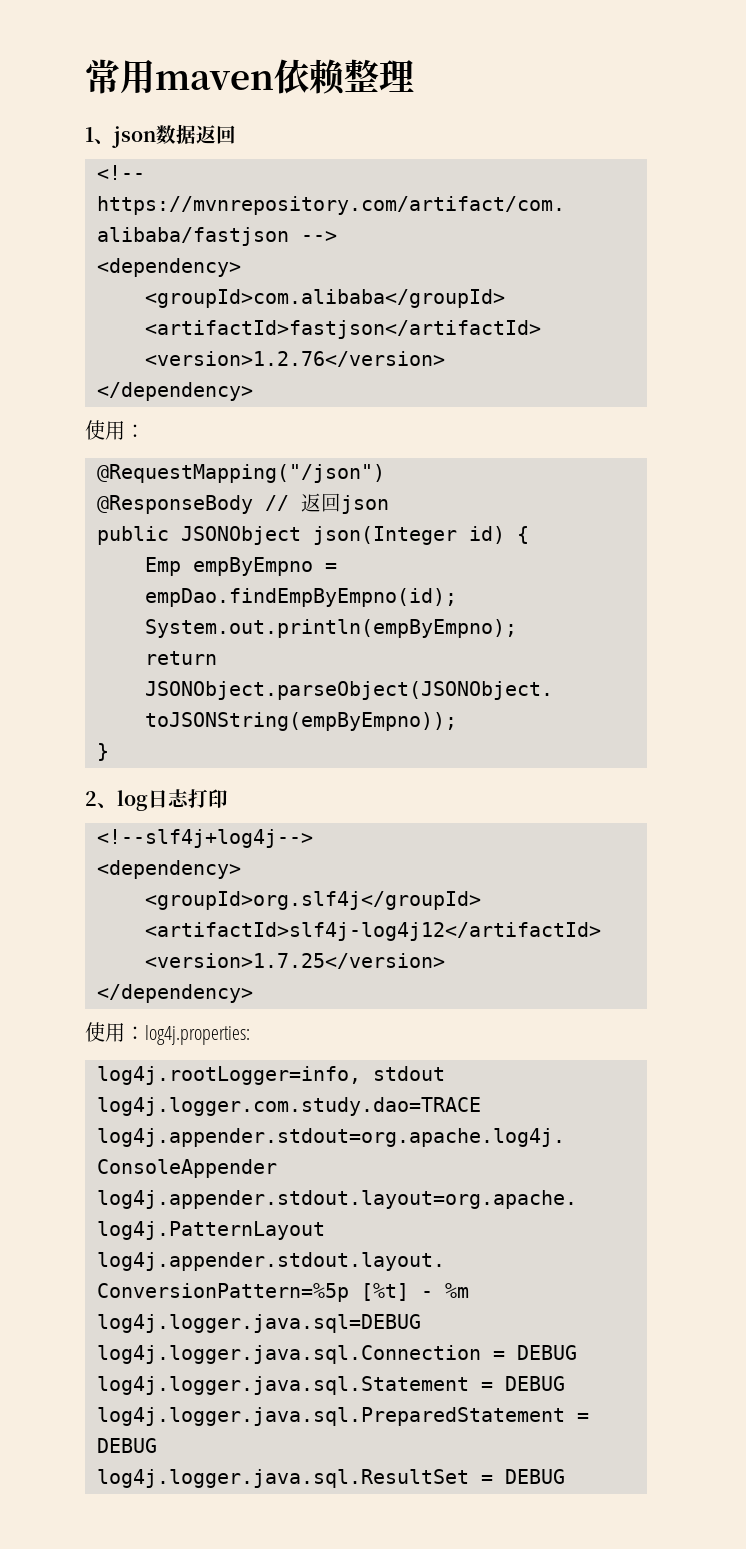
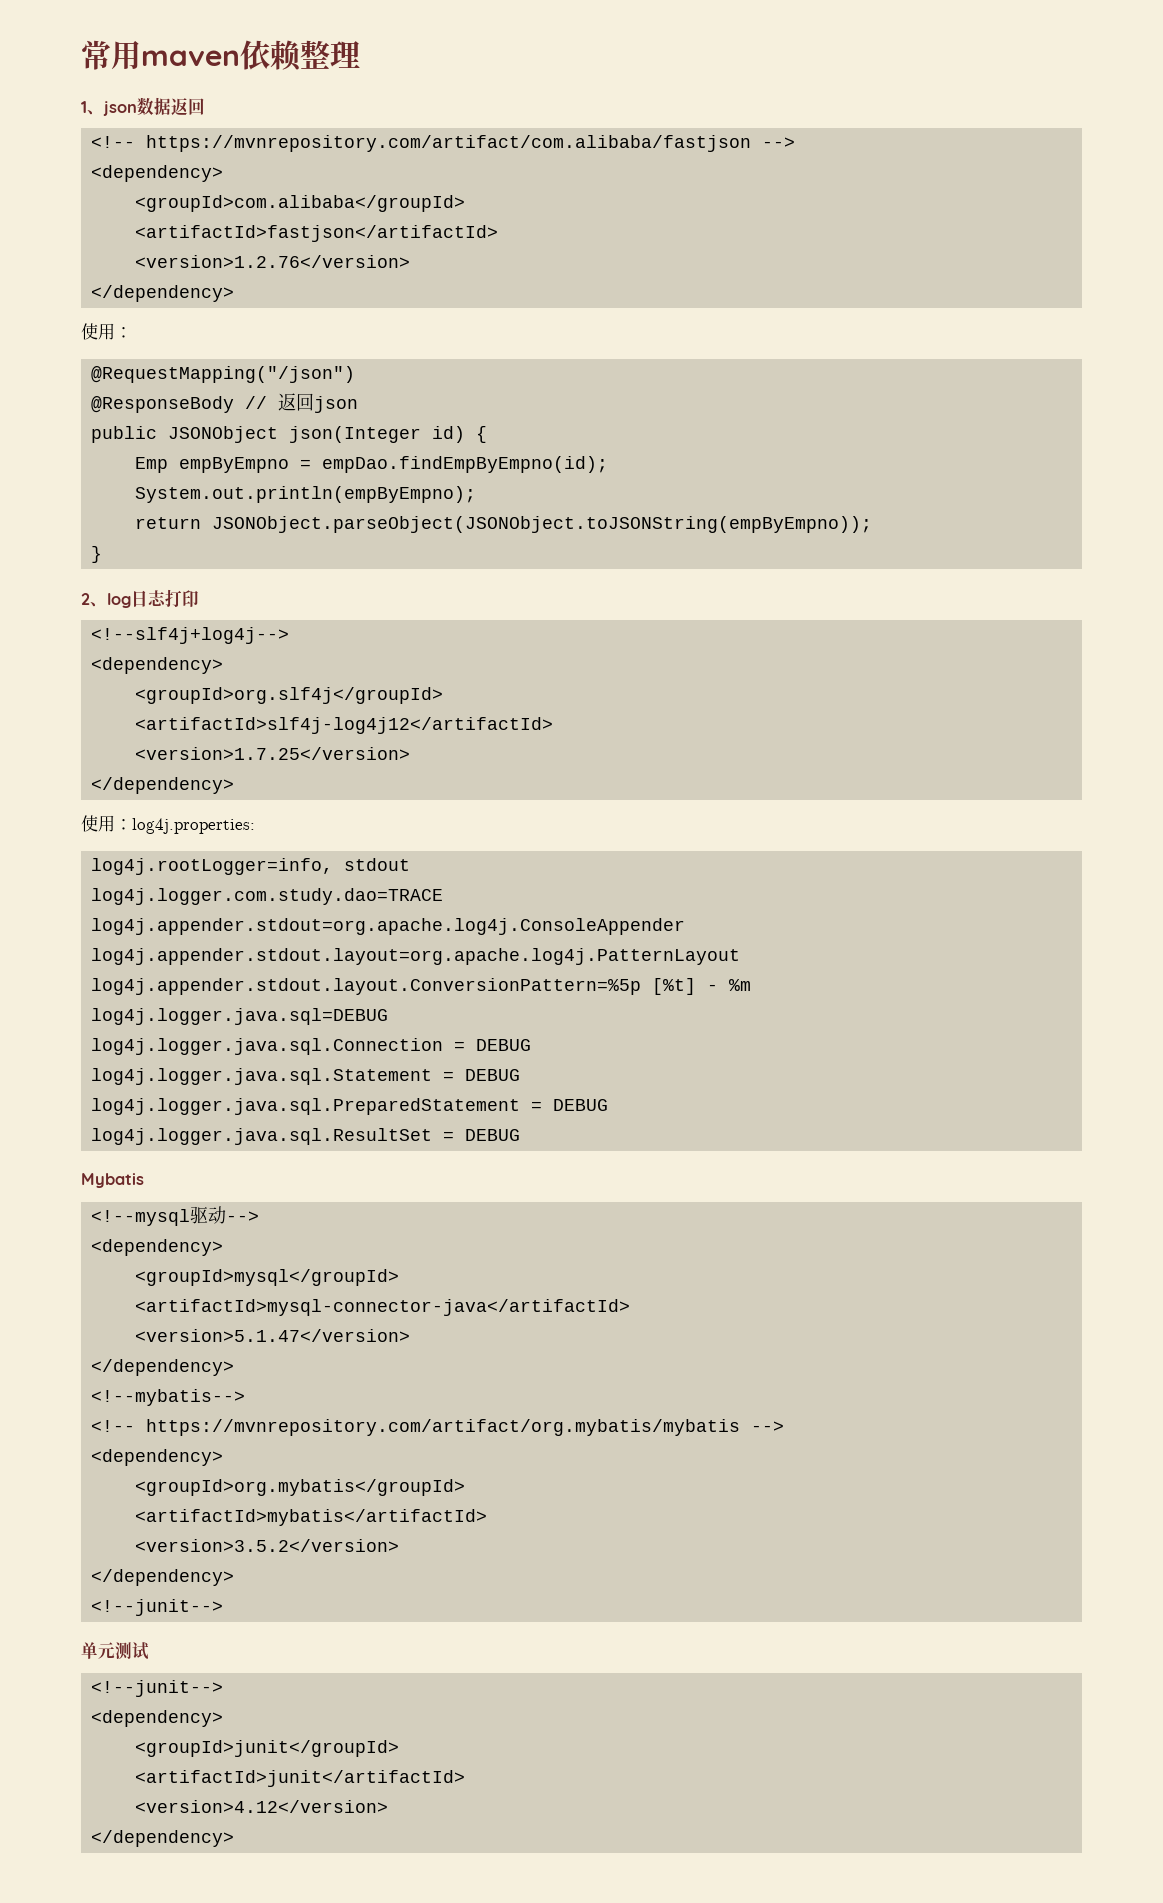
(565, 1476) none -> [81,1173,144,1188] [91,1206,260,1226] [91,1239,224,1256] [135,1269,400,1286] [135,1299,631,1316] [135,1329,411,1342] [91,1359,235,1376] [91,1389,246,1406] [91,1419,785,1436] [91,1449,224,1466] [135,1479,466,1496] [135,1509,488,1526] [135,1539,400,1552] [91,1569,235,1586] [91,1599,224,1616] [81,1642,149,1660] [91,1680,224,1697] [91,1710,224,1727] [135,1740,400,1757] [135,1770,466,1787] [135,1800,389,1813] [91,1830,235,1847] // Mybatis // <!--mysql驱动--> // <dependency> // <groupId>mysql</groupId> // <artifactId>mysql-connector-java</artifactId> // <version>5.1.47</version> // </dependency> // <!--mybatis--> // <!-- https://mvnrepository.com/artifact/org.mybatis/mybatis --> // <dependency> // <groupId>org.mybatis</groupId> // <artifactId>mybatis</artifactId> // <version>3.5.2</version> // </dependency> // <!--junit--> // 单元测试 // <!--junit--> // <dependency> // <groupId>junit</groupId> // <artifactId>junit</artifactId> // <version>4.12</version> // </dependency>

